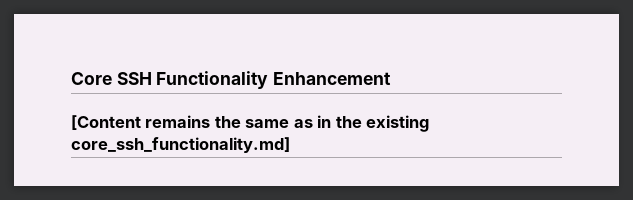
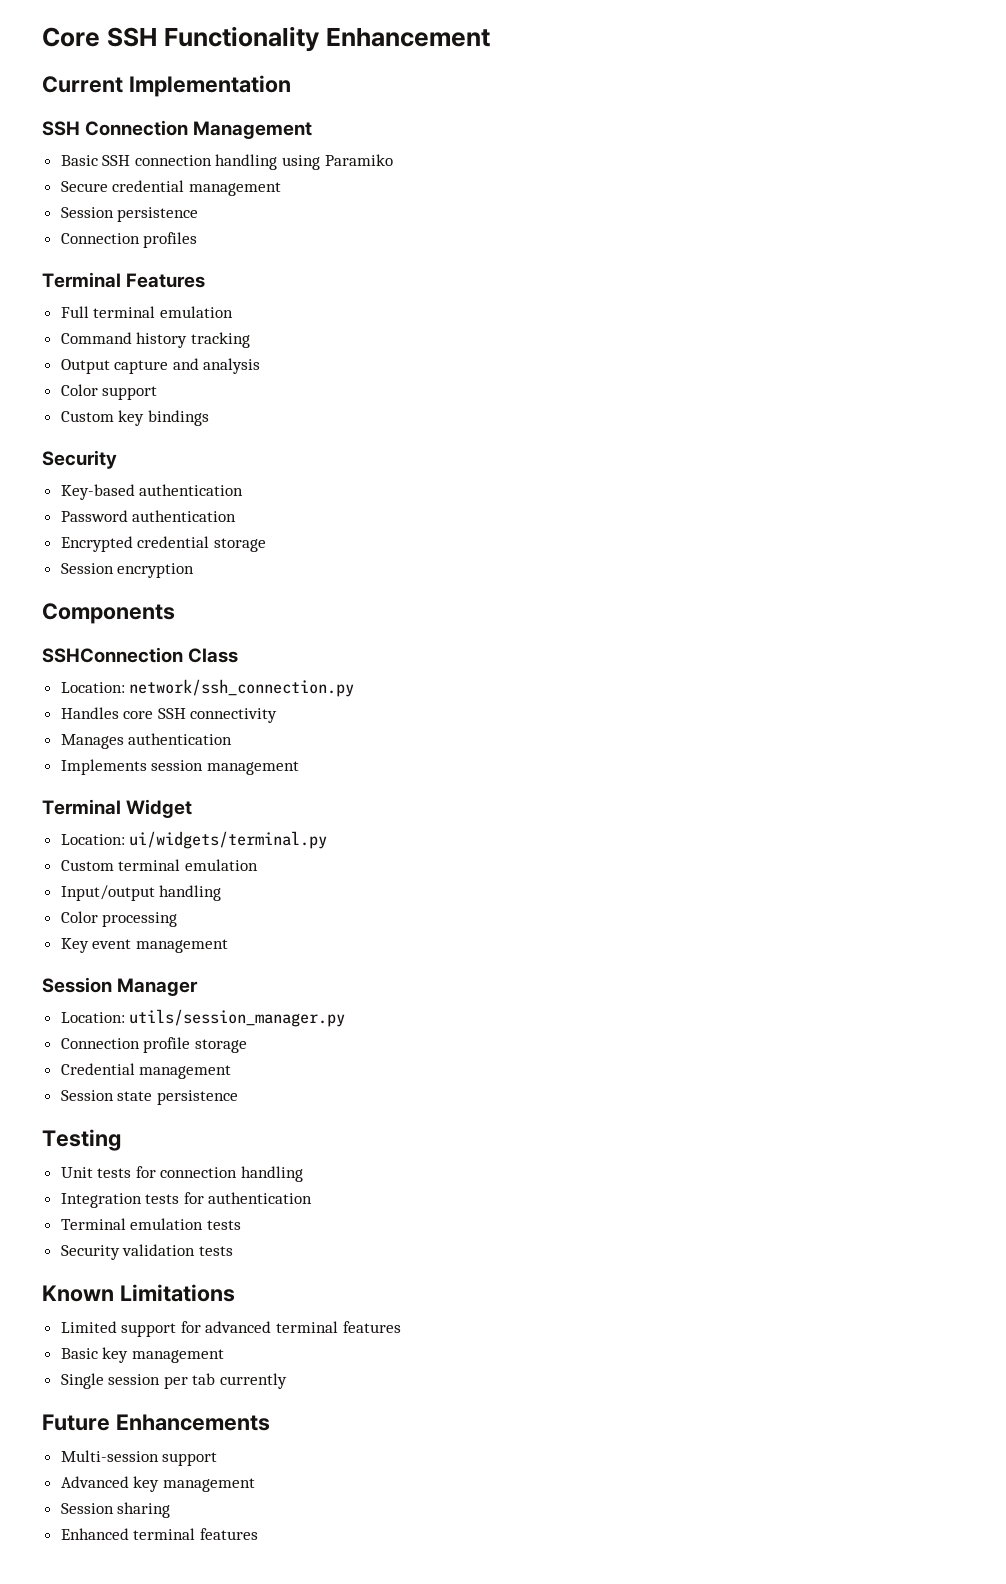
[71,115,430,132] [71,137,290,153] [Content remains the same as in the existing core_ssh_functionality.md] -> [42,75,291,97] [42,120,313,139] [60,154,393,170] [60,180,281,196] [60,207,199,222] [60,232,198,248] [42,272,206,288] [60,306,233,318] [60,332,250,348] [60,358,261,374] [60,384,158,400] [60,410,209,426] [42,450,117,469] [60,484,244,500] [60,510,237,522] [60,536,266,552] [60,563,195,578] [42,603,175,624] [42,647,239,663] [60,679,355,697] [60,707,278,723] [60,733,233,749] [60,759,299,775] [42,799,193,818] [60,831,328,849] [60,859,258,871] [60,885,222,901] [60,911,178,927] [60,938,228,953] [42,977,199,996] [60,1009,346,1027] [60,1037,247,1053] [60,1063,232,1079] [60,1090,238,1105] [42,1129,121,1151] [60,1166,304,1182] [60,1192,313,1208] [60,1218,241,1230] [60,1244,233,1260] [42,1284,235,1302] [60,1321,401,1337] [60,1347,224,1363] [60,1373,288,1389] [42,1414,270,1431] [60,1450,218,1466] [60,1476,255,1492] [60,1502,171,1518] [60,1528,258,1540] Current Implementation // SSH Connection Management // Basic SSH connection handling using Paramiko // Secure credential management // Session persistence // Connection profiles // Terminal Features // Full terminal emulation // Command history tracking // Output capture and analysis // Color support // Custom key bindings // Security // Key-based authentication // Password authentication // Encrypted credential storage // Session encryption // Components // SSHConnection Class // Location: network/ssh_connection.py // Handles core SSH connectivity // Manages authentication // Implements session management // Terminal Widget // Location: ui/widgets/terminal.py // Custom terminal emulation // Input/output handling // Color processing // Key event management // Session Manager // Location: utils/session_manager.py // Connection profile storage // Credential management // Session state persistence // Testing // Unit tests for connection handling // Integration tests for authentication // Terminal emulation tests // Security validation tests // Known Limitations // Limited support for advanced terminal features // Basic key management // Single session per tab currently // Future Enhancements // Multi-session support // Advanced key management // Session sharing // Enhanced terminal features

